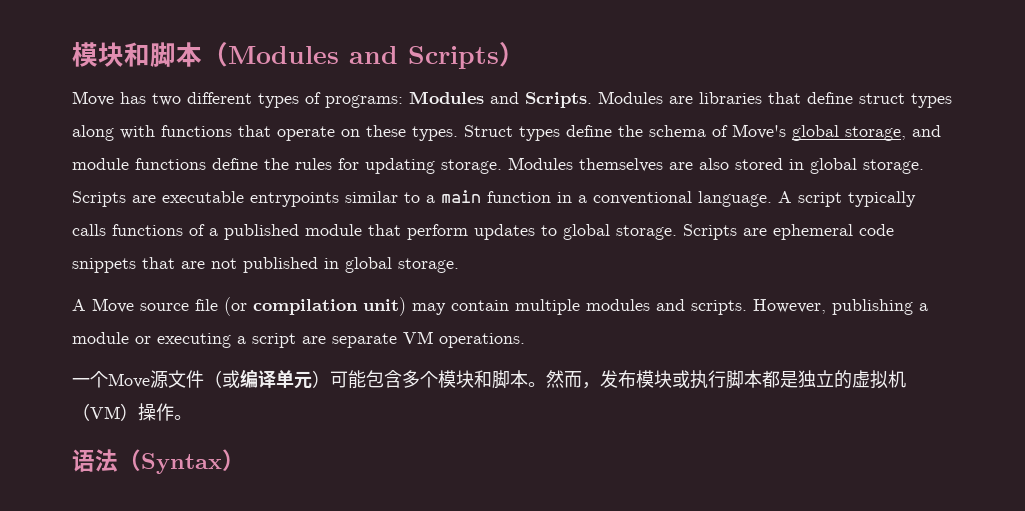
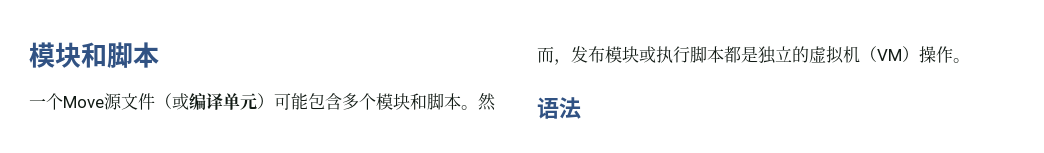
[72,42,525,69] [72,91,952,108] [72,124,941,141] [72,157,924,174] [72,190,916,207] [72,224,894,240] [72,257,459,273] [72,297,928,316] [72,331,525,348] 模块和脚本（Modules and Scripts） // Move has two different types of programs: Modules and Scripts. Modules are libraries that define struct types along with functions that operate on these types. Struct types define the schema of Move's global storage, and module functions define the rules for updating storage. Modules themselves are also stored in global storage. Scripts are executable entrypoints similar to a main function in a conventional language. A script typically calls functions of a published module that perform updates to global storage. Scripts are ephemeral code snippets that are not published in global storage. // A Move source file (or compilation unit) may contain multiple modules and scripts. However, publishing a module or executing a script are separate VM operations. -> [29,42,159,68] 模块和脚本
[118,449,245,474] （Syntax） -> (581, 108) none

